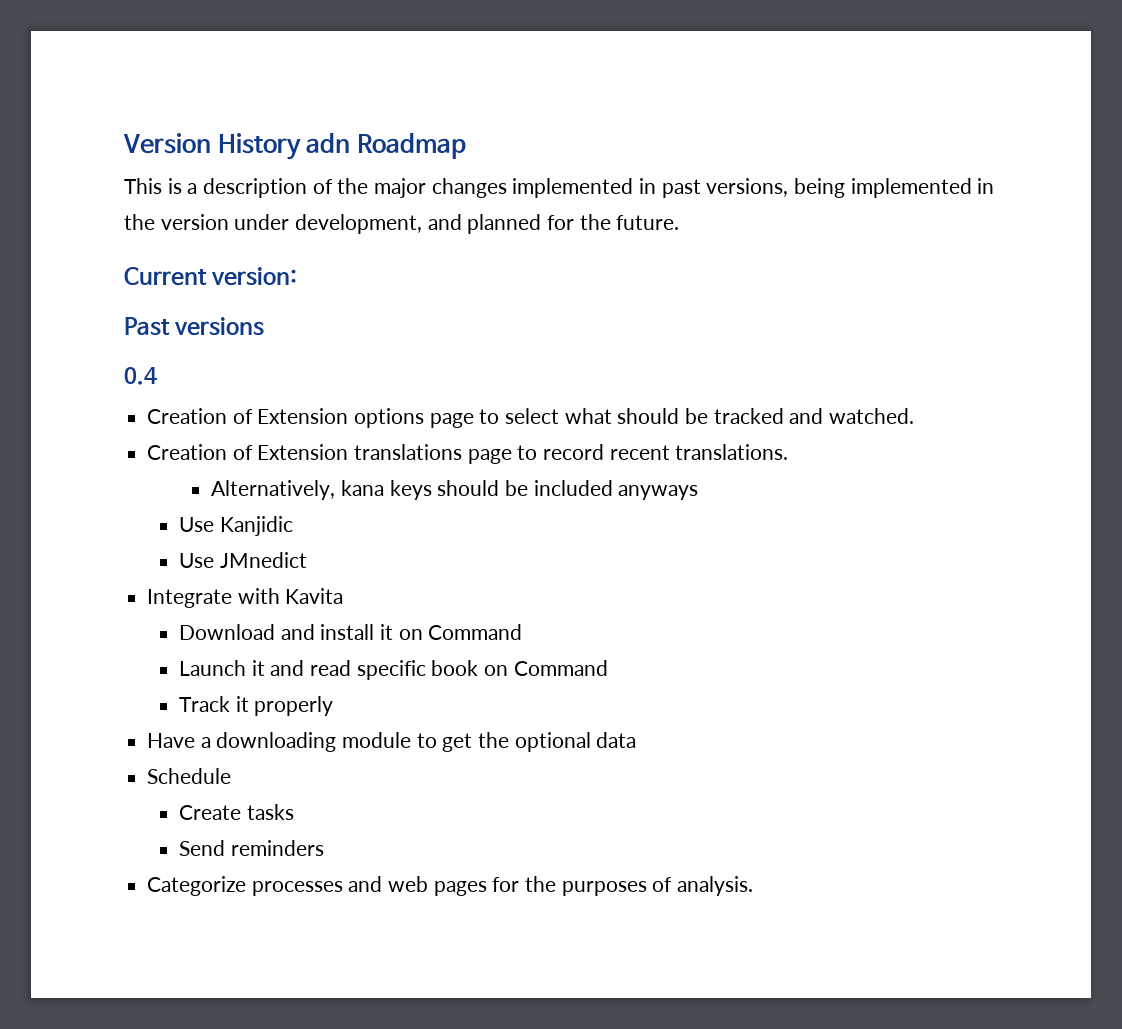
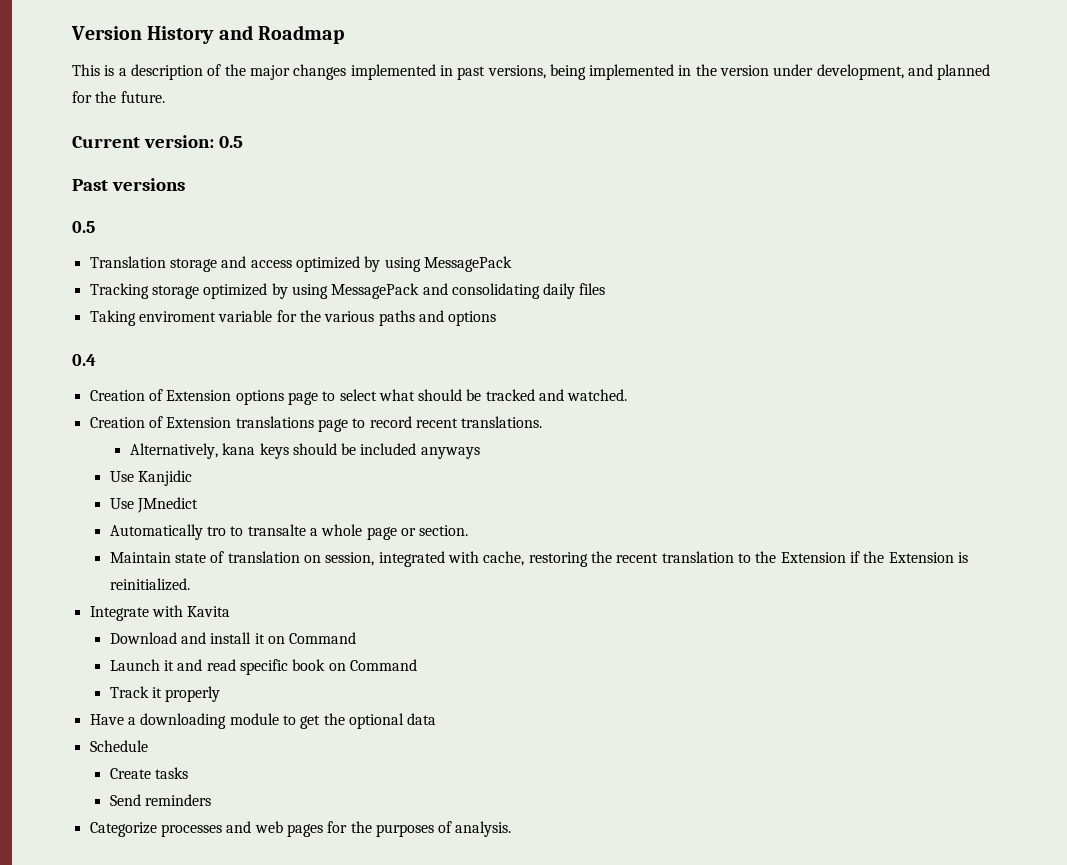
[306,133,351,153] adn -> [218,25,253,40] and
(298, 276) none -> [218,136,243,148] 0.5
(265, 326) none -> [72,221,95,233] [89,256,512,272] [89,283,606,299] [89,310,497,326] // 0.5 // Translation storage and access optimized by using MessagePack // Tracking storage optimized by using MessagePack and consolidating daily files // Taking enviroment variable for the various paths and options
(307, 560) none -> [109,524,469,540] [109,551,968,567] [109,578,190,591] // Automatically tro to transalte a whole page or section. // Maintain state of translation on session, integrated with cache, restoring the recent translation to the Extension if the Extension is reinitialized.

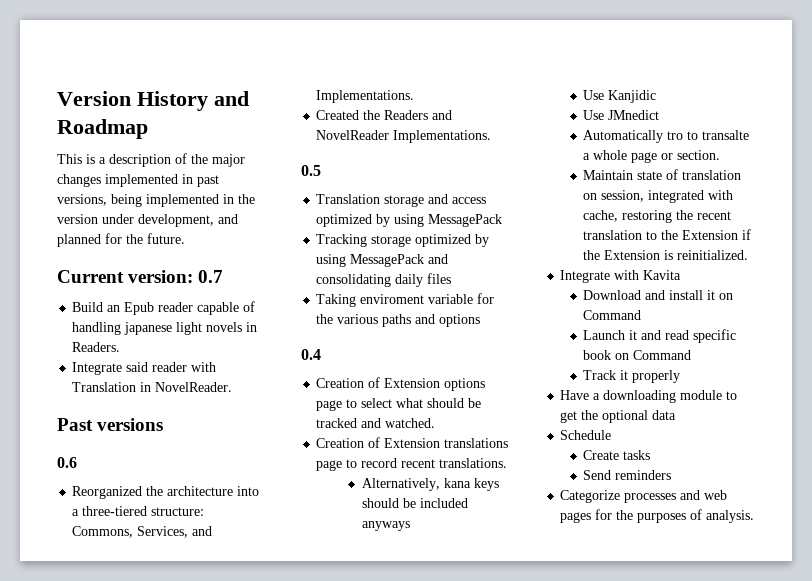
[218,136,243,148] [72,178,185,191] 0.5 // Past versions -> [198,270,224,283] [72,301,256,315] [72,322,258,335] [72,342,121,352] [72,362,217,375] [72,382,233,392] [57,418,164,431] [57,457,77,468] [72,486,260,499] [72,506,205,516] [72,526,213,538] [316,90,415,103] [316,110,453,120] [316,130,492,143] 0.7 // Build an Epub reader capable of handling japanese light novels in Readers. // Integrate said reader with Translation in NovelReader. // Past versions // 0.6 // Reorganized the architecture into a three-tiered structure: Commons, Services, and Implementations. // Created the Readers and NovelReader Implementations.

